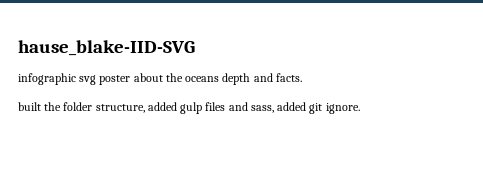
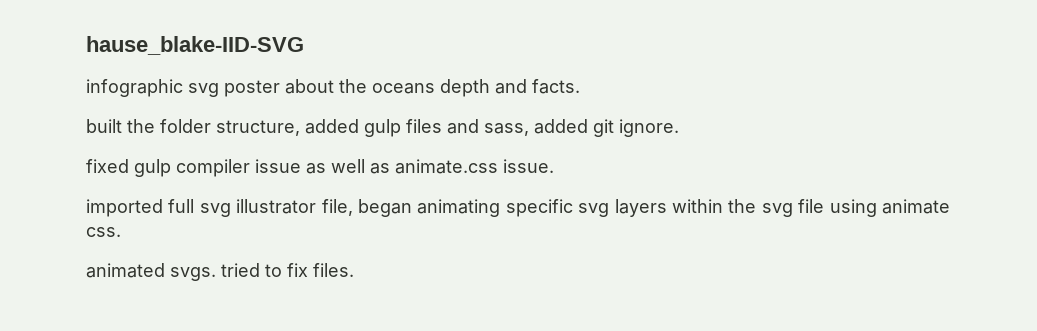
(360, 108) none -> [86,159,554,177] [86,199,950,217] [86,227,121,237] [86,263,354,281] // fixed gulp compiler issue as well as animate.css issue. // imported full svg illustrator file, began animating specific svg layers within the svg file using animate css. // animated svgs. tried to fix files.

